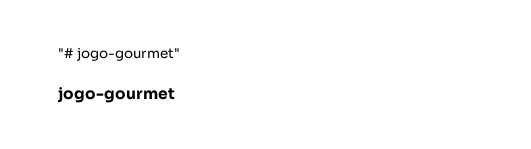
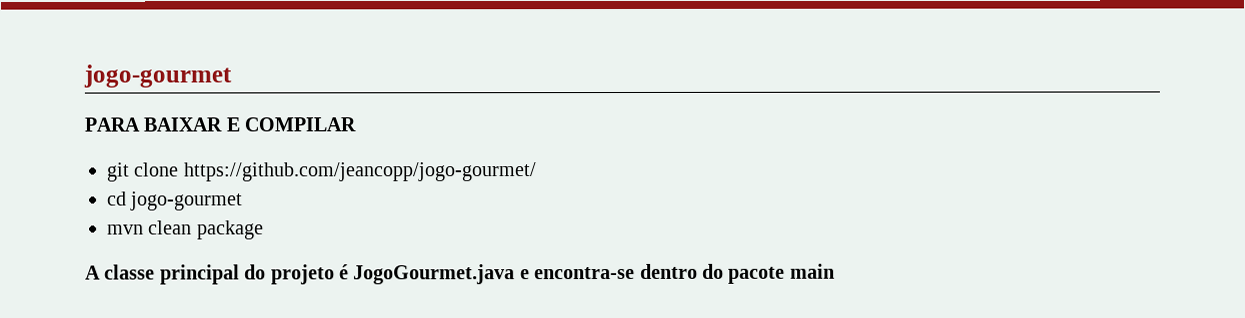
[58,47,180,61] [58,87,175,103] "# jogo-gourmet" // jogo-gourmet -> [83,64,232,88] [84,117,357,132] [107,162,537,182] [107,191,244,211] [107,220,264,240] [85,263,835,285] jogo-gourmet // PARA BAIXAR E COMPILAR // git clone https://github.com/jeancopp/jogo-gourmet/ // cd jogo-gourmet // mvn clean package // A classe principal do projeto é JogoGourmet.java e encontra-se dentro do pacote main

